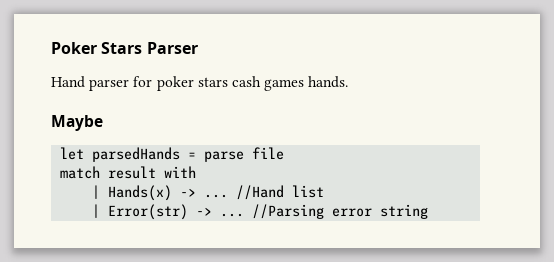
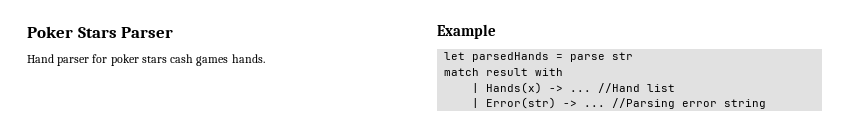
[51,115,103,131] Maybe -> [437,24,496,39] Example
[252,147,285,160] file -> [612,52,634,60] str

